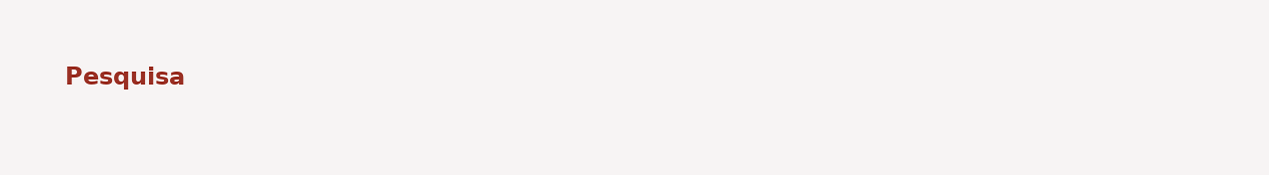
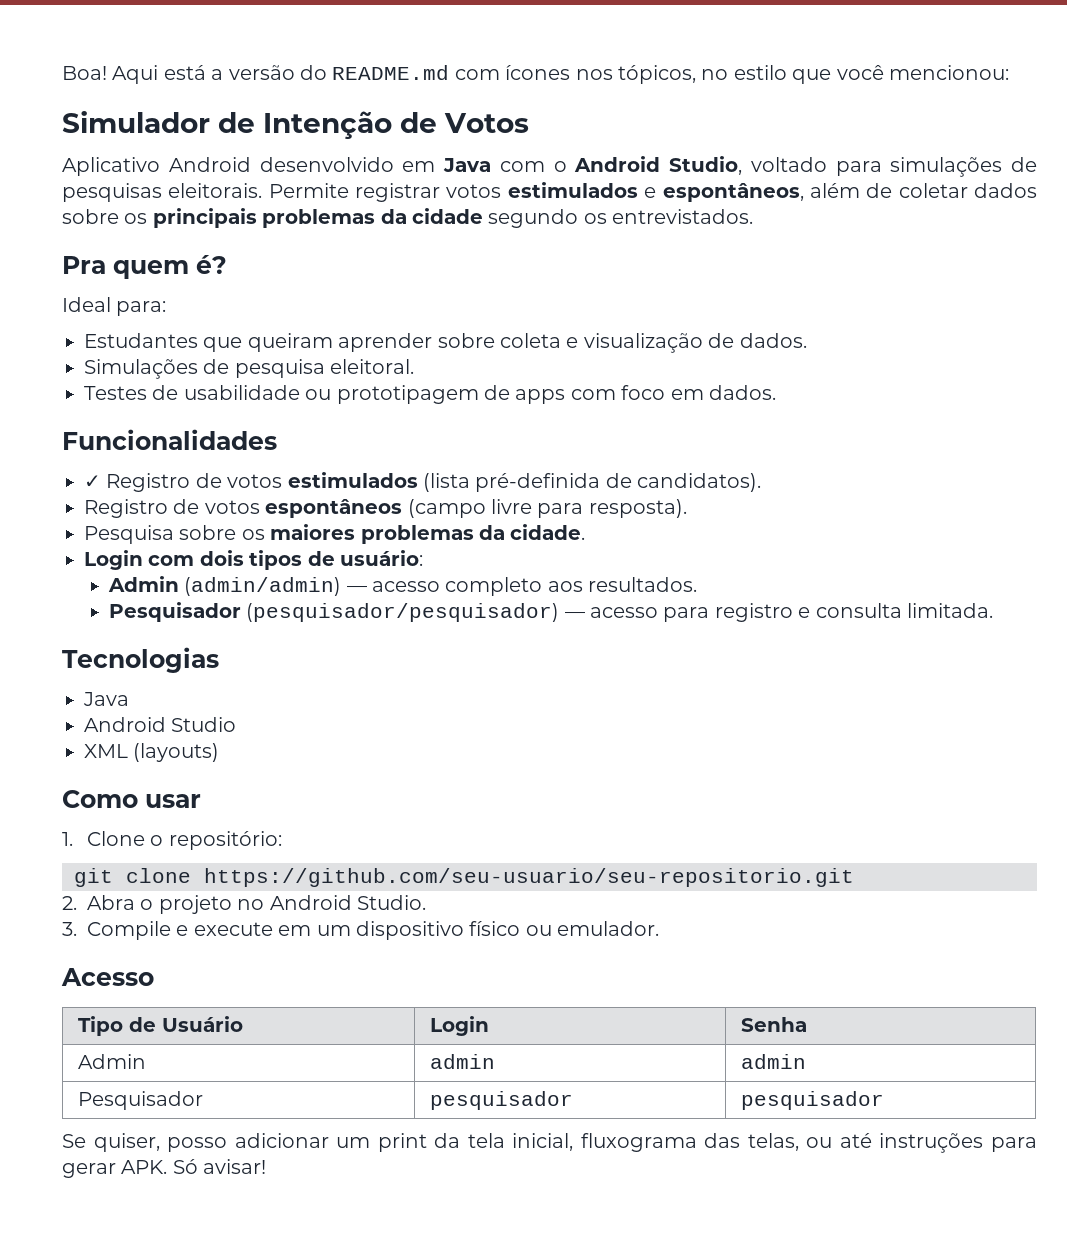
[64,66,186,90] Pesquisa -> [62,65,1009,84] [62,111,529,140] [62,156,1037,177] [62,182,1037,202] [62,208,754,228] [62,255,227,279] [62,297,167,316] [84,333,807,353] [84,359,415,379] [84,385,776,404] [62,429,277,450] [84,472,762,492] [84,499,687,518] [84,524,586,544] [84,550,423,570] [107,576,698,596] [108,602,994,622] [62,647,219,673] [83,692,129,706] [84,717,237,732] [84,743,220,762] [62,790,201,808] [62,831,282,850] [74,868,854,887] [62,895,426,914] [62,921,660,940] [61,968,154,986] [77,1016,243,1036] [429,1016,489,1036] [740,1017,807,1032] [77,1054,146,1069] [429,1054,495,1069] [740,1054,806,1069] [77,1091,203,1110] [429,1091,573,1110] [740,1091,884,1110] [62,1133,1037,1153] [62,1159,267,1178] Boa! Aqui está a versão do README.md com ícones nos tópicos, no estilo que você mencionou: // Simulador de Intenção de Votos // Aplicativo Android desenvolvido em Java com o Android Studio, voltado para simulações de pesquisas eleitorais. Permite registrar votos estimulados e espontâneos, além de coletar dados sobre os principais problemas da cidade segundo os entrevistados. // Pra quem é? // Ideal para: // Estudantes que queiram aprender sobre coleta e visualização de dados. // Simulações de pesquisa eleitoral. // Testes de usabilidade ou prototipagem de apps com foco em dados. // Funcionalidades // ✓ Registro de votos estimulados (lista pré-definida de candidatos). // Registro de votos espontâneos (campo livre para resposta). // Pesquisa sobre os maiores problemas da cidade. // Login com dois tipos de usuário: // Admin (admin/admin) — acesso completo aos resultados. // Pesquisador (pesquisador/pesquisador) — acesso para registro e consulta limitada. // Tecnologias // Java // Android Studio // XML (layouts) // Como usar // 1. Clone o repositório: // git clone https://github.com/seu-usuario/seu-repositorio.git // 2. Abra o projeto no Android Studio. // 3. Compile e execute em um dispositivo físico ou emulador. // Acesso // Tipo de Usuário | Login | Senha // Admin | admin | admin // Pesquisador | pesquisador | pesquisador // Se quiser, posso adicionar um print da tela inicial, fluxograma das telas, ou até instruções para gerar APK. Só avisar!

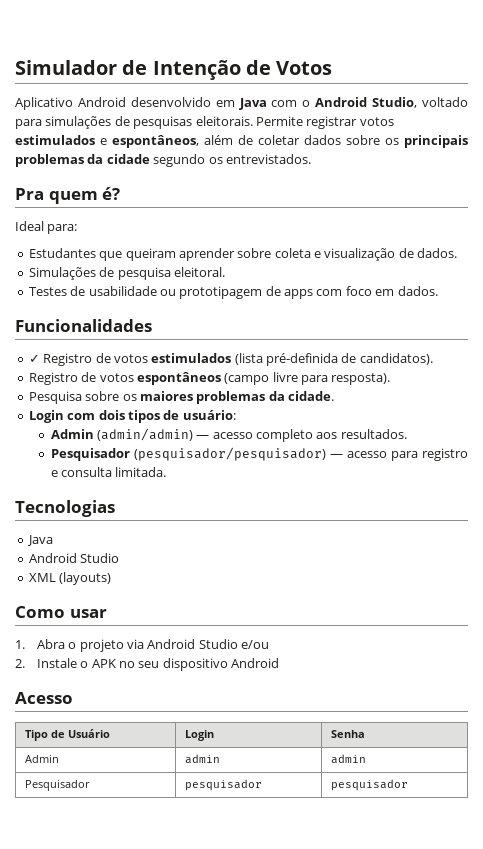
[62,65,1009,84] Boa! Aqui está a versão do README.md com ícones nos tópicos, no estilo que você mencionou: // -> (15, 67) none
[86,831,282,850] [74,868,854,887] [62,895,426,914] [62,921,660,940] Clone o repositório: // git clone https://github.com/seu-usuario/seu-repositorio.git // 2. Abra o projeto no Android Studio. // 3. Compile e execute em um dispositivo físico ou emulador. -> [36,639,270,652] [15,658,280,671] Abra o projeto via Android Studio e/ou // 2. Instale o APK no seu dispositivo Android
[62,1133,1037,1153] [62,1159,267,1178] // Se quiser, posso adicionar um print da tela inicial, fluxograma das telas, ou até instruções para gerar APK. Só avisar! -> (408, 785) none

